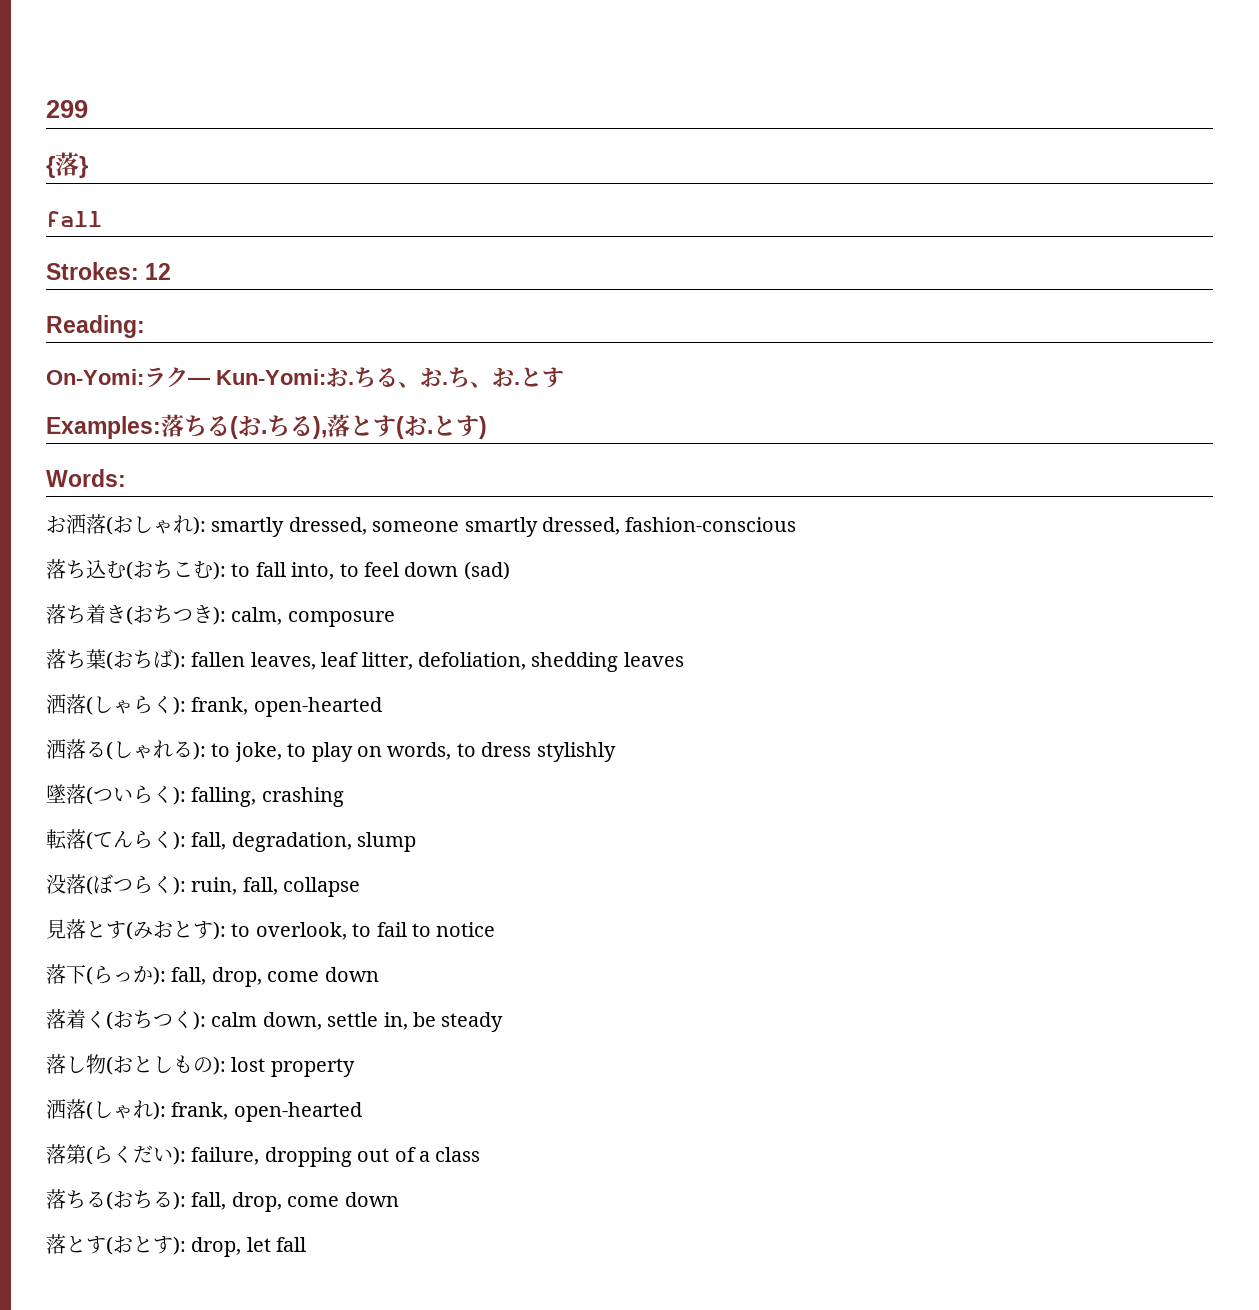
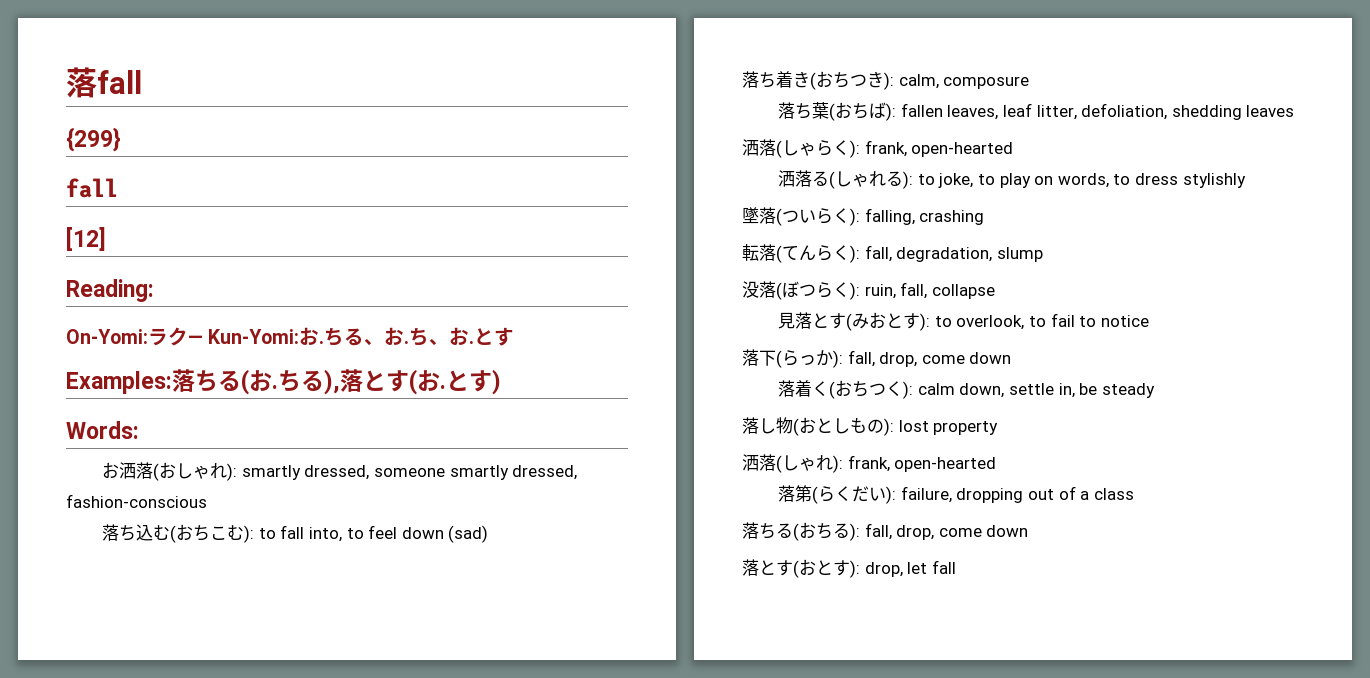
[46,100,88,118] [46,152,88,178] [46,211,102,227] [46,262,172,280] 299 // {落} // fall // Strokes: 12 -> [66,67,142,98] [66,127,121,152] [66,178,118,198] [66,227,106,251] 落fall // {299} // fall // [12]

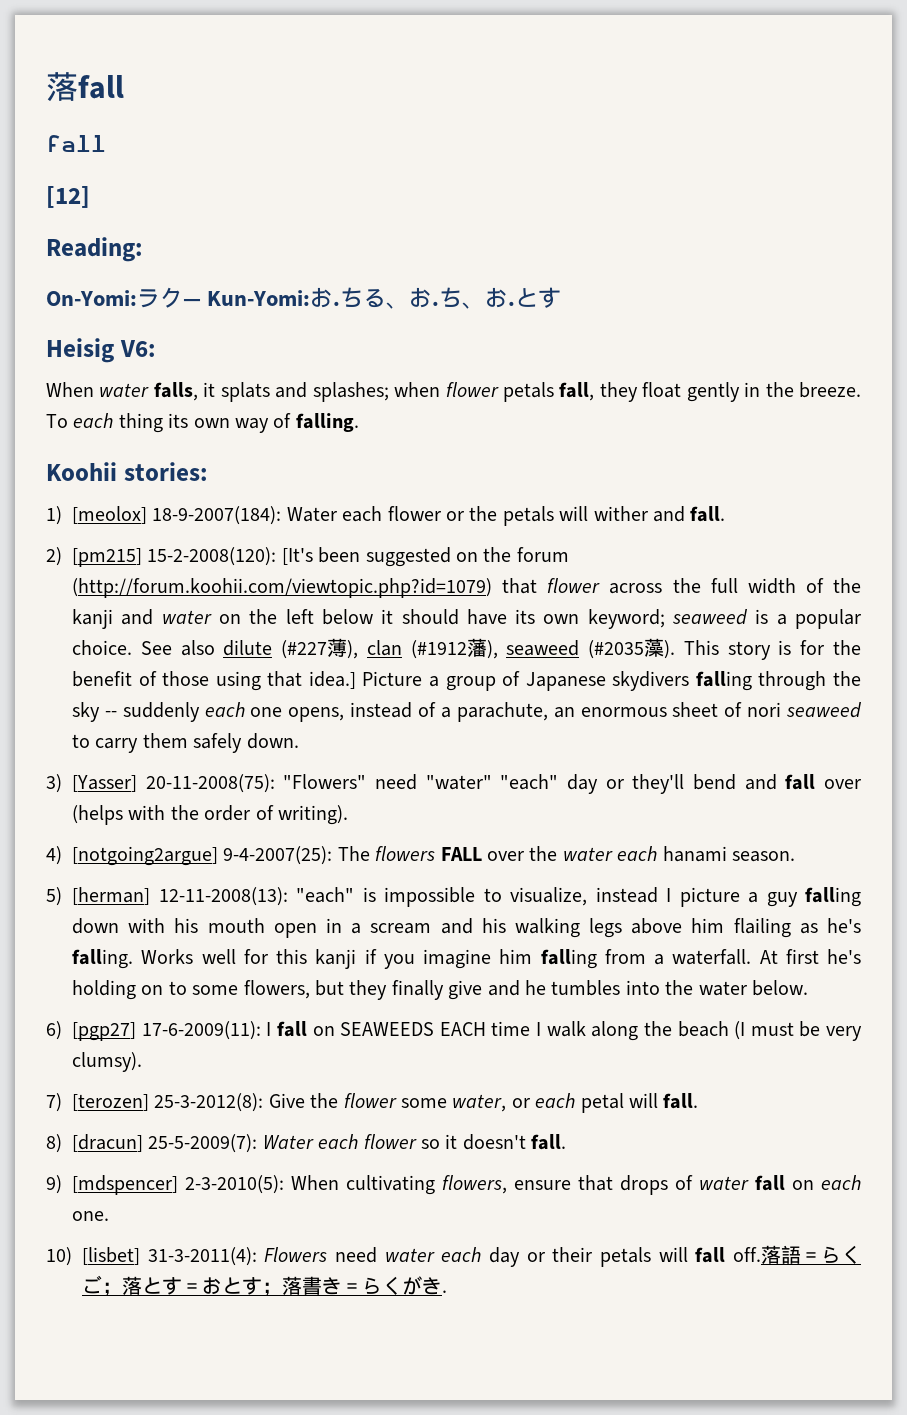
[66,127,121,152] // {299} -> (124, 87) none
[66,369,501,395] [66,421,139,439] [102,462,578,481] [66,494,207,508] [102,524,489,543] [742,71,1030,90] [778,102,1295,121] [742,139,1014,158] [778,170,1246,189] [742,207,985,226] [742,244,1043,263] [742,281,995,300] [778,312,1149,331] [742,349,1012,368] [778,380,1155,399] [742,417,999,436] [742,454,997,473] [778,485,1134,504] [742,522,1029,541] [742,559,956,578] Examples:落ちる(お.ちる),落とす(お.とす) // Words: // お洒落(おしゃれ): smartly dressed, someone smartly dressed, fashion-conscious // 落ち込む(おちこむ): to fall into, to feel down (sad) // 落ち着き(おちつき): calm, composure // 落ち葉(おちば): fallen leaves, leaf litter, defoliation, shedding leaves // 洒落(しゃらく): frank, open-hearted // 洒落る(しゃれる): to joke, to play on words, to dress stylishly // 墜落(ついらく): falling, crashing // 転落(てんらく): fall, degradation, slump // 没落(ぼつらく): ruin, fall, collapse // 見落とす(みおとす): to overlook, to fail to notice // 落下(らっか): fall, drop, come down // 落着く(おちつく): calm down, settle in, be steady // 落し物(おとしもの): lost property // 洒落(しゃれ): frank, open-hearted // 落第(らくだい): failure, dropping out of a class // 落ちる(おちる): fall, drop, come down // 落とす(おとす): drop, let fall -> [46,338,156,363] [46,382,861,402] [46,413,359,433] [46,462,208,481] [46,506,726,526] [46,547,569,567] [72,578,861,598] [72,609,861,629] [72,638,861,660] [72,671,861,691] [72,702,863,722] [72,733,299,753] [46,774,861,794] [72,805,348,825] [46,846,795,866] [46,887,861,907] [72,918,861,938] [72,949,861,969] [72,980,808,1000] [46,1021,862,1041] [72,1052,142,1072] [46,1093,699,1113] [46,1134,567,1153] [46,1175,861,1195] [72,1211,109,1221] [46,1245,861,1267] [82,1275,447,1296] Heisig V6: // When water falls, it splats and splashes; when flower petals fall, they float gently in the breeze. To each thing its own way of falling. // Koohii stories: // 1) [meolox] 18-9-2007(184): Water each flower or the petals will wither and fall. // 2) [pm215] 15-2-2008(120): [It's been suggested on the forum (http://forum.koohii.com/viewtopic.php?id=1079) that flower across the full width of the kanji and water on the left below it should have its own keyword; seaweed is a popular choice. See also dilute (#227薄), clan (#1912藩), seaweed (#2035藻). This story is for the benefit of those using that idea.] Picture a group of Japanese skydivers falling through the sky -- suddenly each one opens, instead of a parachute, an enormous sheet of nori seaweed to carry them safely down. // 3) [Yasser] 20-11-2008(75): "Flowers" need "water" "each" day or they'll bend and fall over (helps with the order of writing). // 4) [notgoing2argue] 9-4-2007(25): The flowers FALL over the water each hanami season. // 5) [herman] 12-11-2008(13): "each" is impossible to visualize, instead I picture a guy falling down with his mouth open in a scream and his walking legs above him flailing as he's falling. Works well for this kanji if you imagine him falling from a waterfall. At first he's holding on to some flowers, but they finally give and he tumbles into the water below. // 6) [pgp27] 17-6-2009(11): I fall on SEAWEEDS EACH time I walk along the beach (I must be very clumsy). // 7) [terozen] 25-3-2012(8): Give the flower some water, or each petal will fall. // 8) [dracun] 25-5-2009(7): Water each flower so it doesn't fall. // 9) [mdspencer] 2-3-2010(5): When cultivating flowers, ensure that drops of water fall on each one. // 10) [lisbet] 31-3-2011(4): Flowers need water each day or their petals will fall off.落語＝らくご；落とす＝おとす；落書き＝らくがき.

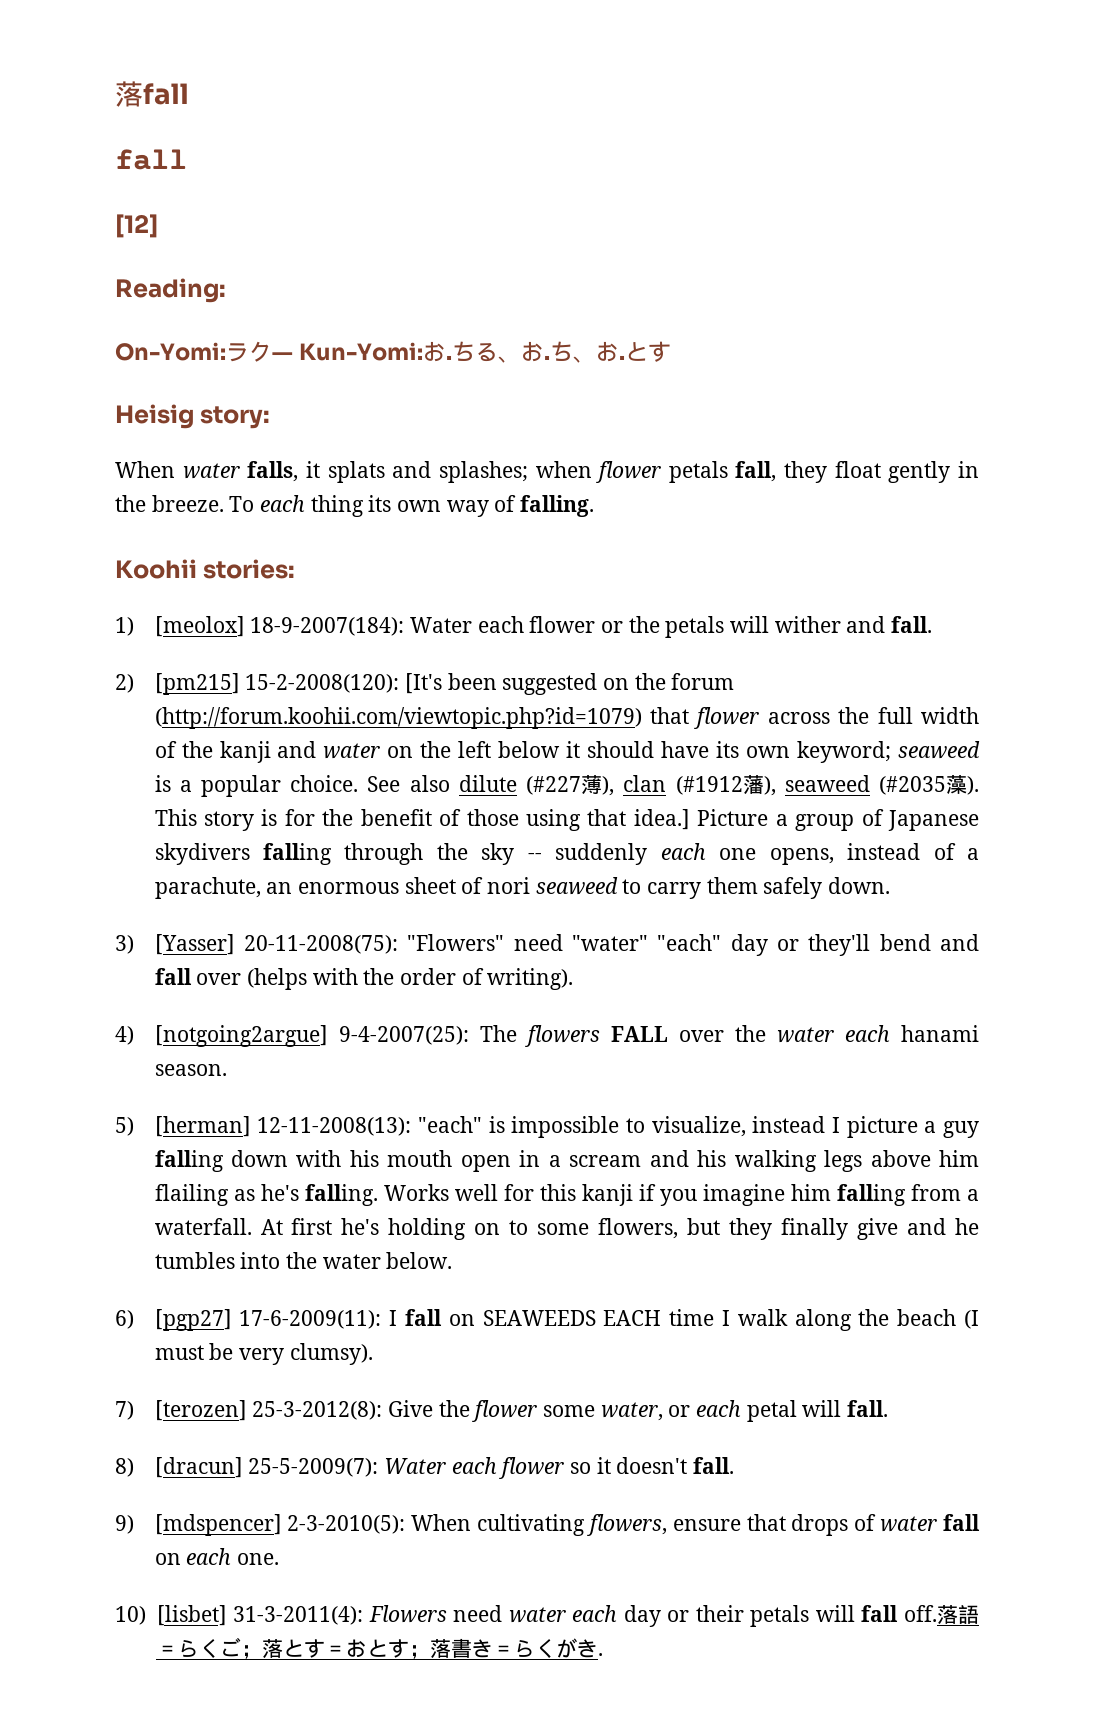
[119,340,156,357] V6: -> [200,406,271,429] story:

